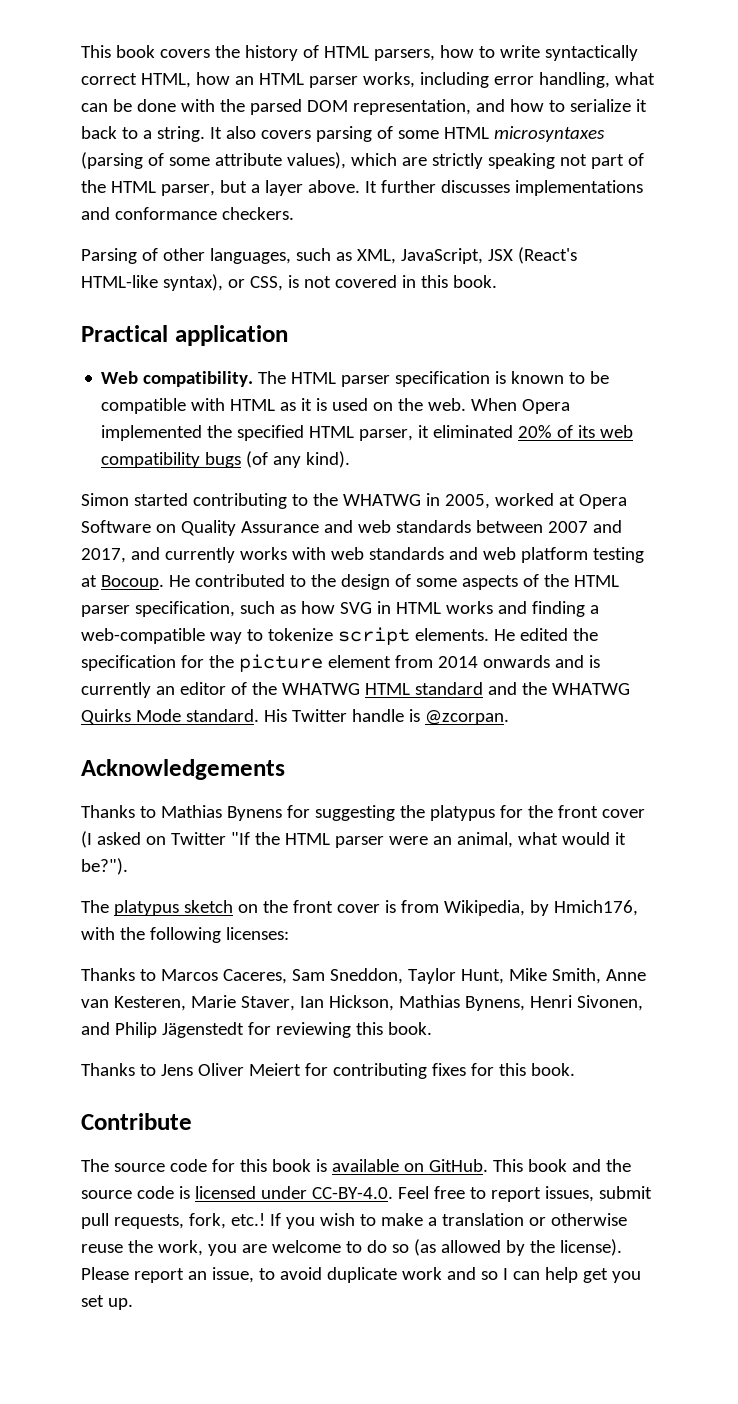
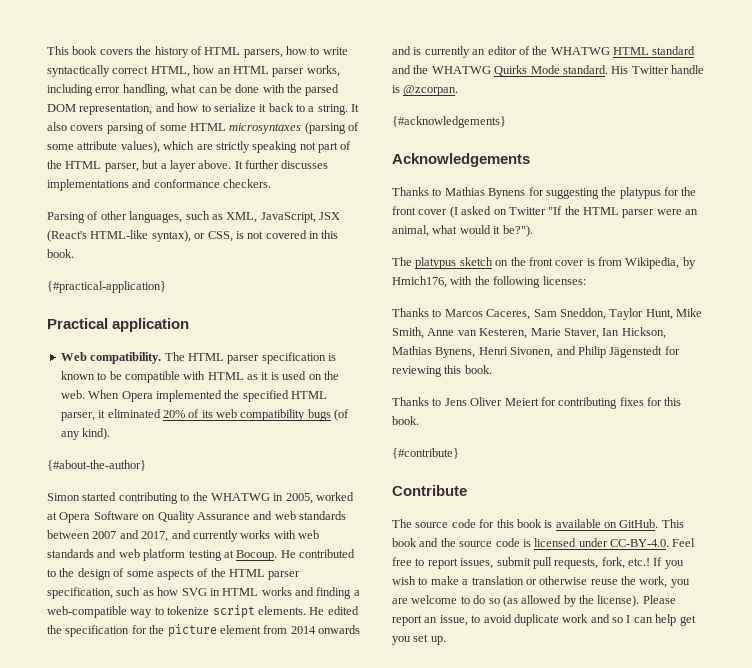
(497, 281) none -> [47,281,166,293] // {#practical-application}
(351, 459) none -> [47,460,146,471] // {#about-the-author}
(509, 717) none -> [392,116,506,128] // {#acknowledgements}
(575, 1069) none -> [392,448,459,459] // {#contribute}

